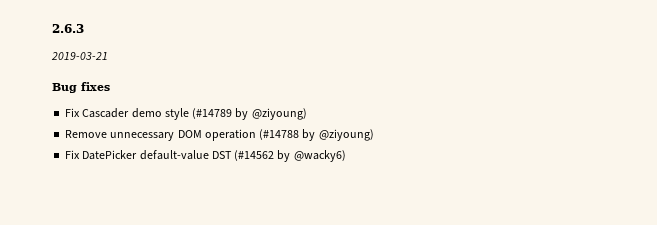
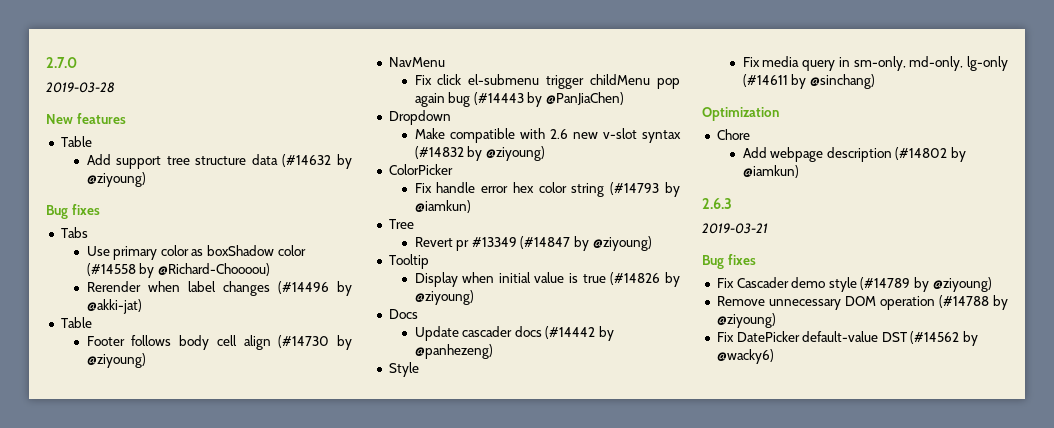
(52, 28) none -> [46,57,77,68] [46,82,115,93] [46,113,126,124] [60,136,92,147] [86,154,352,169] [86,172,146,187] [46,204,100,219] [60,227,88,238] [86,245,306,260] [86,263,270,278] [86,281,352,296] [86,299,142,314] [60,317,92,328] [86,335,352,350] [86,353,146,368] [388,57,445,67] [414,74,680,89] [414,92,625,107] [388,110,451,125] [414,128,681,143] [414,146,545,161] [388,164,453,175] [414,182,680,197] [414,200,471,213] [388,219,414,229] [414,236,652,251] [388,254,429,269] [414,272,680,287] [414,290,474,305] [388,309,418,319] [414,326,615,341] [414,344,493,359] [388,362,419,377] [742,56,1008,71] [742,74,875,89] [702,107,779,121] [716,129,750,140] [742,147,967,162] [742,165,799,178] 2.7.0 // 2019-03-28 // New features // Table // Add support tree structure data (#14632 by @ziyoung) // Bug fixes // Tabs // Use primary color as boxShadow color (#14558 by @Richard-Choooou) // Rerender when label changes (#14496 by @akki-jat) // Table // Footer follows body cell align (#14730 by @ziyoung) // NavMenu // Fix click el-submenu trigger childMenu pop again bug (#14443 by @PanJiaChen) // Dropdown // Make compatible with 2.6 new v-slot syntax (#14832 by @ziyoung) // ColorPicker // Fix handle error hex color string (#14793 by @iamkun) // Tree // Revert pr #13349 (#14847 by @ziyoung) // Tooltip // Display when initial value is true (#14826 by @ziyoung) // Docs // Update cascader docs (#14442 by @panhezeng) // Style // Fix media query in sm-only, md-only, lg-only (#14611 by @sinchang) // Optimization // Chore // Add webpage description (#14802 by @iamkun) //

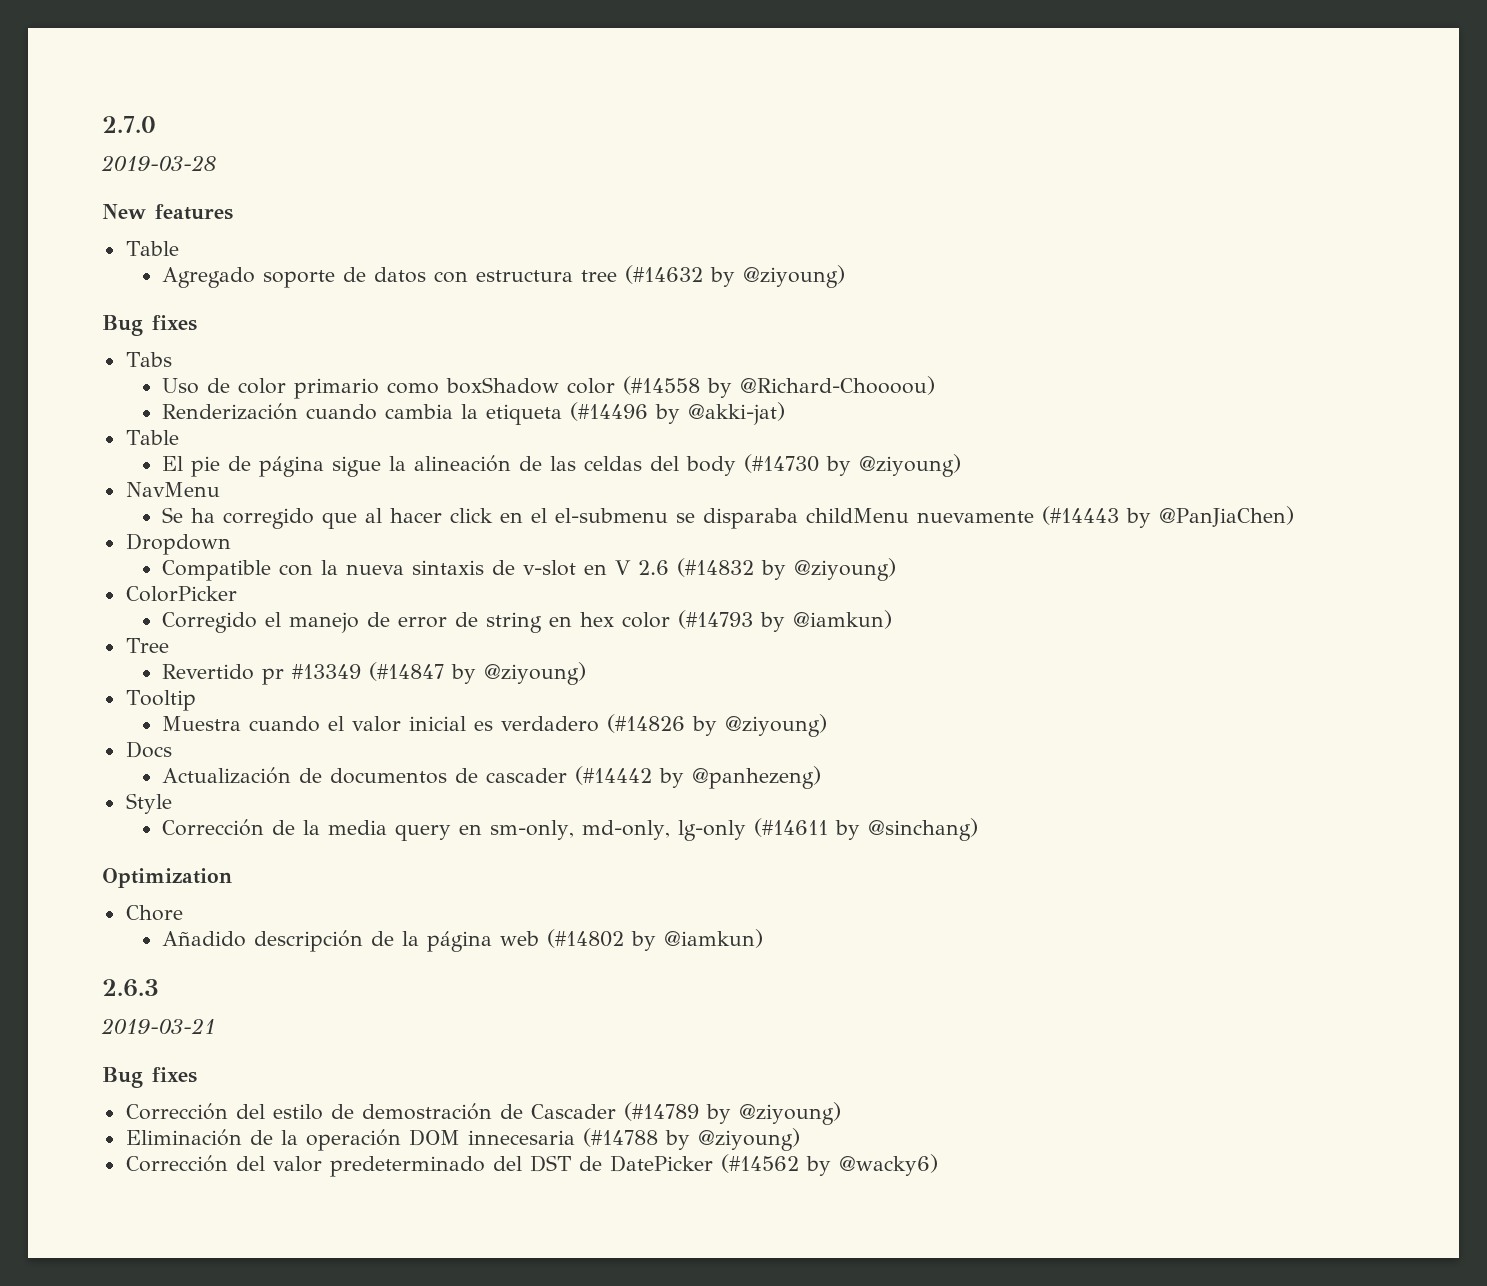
[86,154,278,169] Add support tree structure data -> [161,267,617,288] Agregado soporte de datos con estructura tree
[86,245,204,260] Use primary color as -> [161,378,439,399] Uso de color primario como
[86,281,270,296] Rerender when label changes -> [161,403,562,425] Renderización cuando cambia la etiqueta
[86,335,352,350] [86,353,146,368] [388,57,445,67] [414,74,680,89] [414,92,625,107] [388,110,451,125] [414,128,681,143] [414,146,545,161] [388,164,453,175] [414,182,509,193] Footer follows body cell align (#14730 by @ziyoung) // NavMenu // Fix click el-submenu trigger childMenu pop again bug (#14443 by @PanJiaChen) // Dropdown // Make compatible with 2.6 new v-slot syntax (#14832 by @ziyoung) // ColorPicker // Fix handle error -> [161,454,961,477] [125,482,220,497] [161,506,1294,529] [125,533,231,555] [161,558,896,581] [125,586,237,602] [161,612,572,633] El pie de página sigue la alineación de las celdas del body (#14730 by @ziyoung) // NavMenu // Se ha corregido que al hacer click en el el-submenu se disparaba childMenu nuevamente (#14443 by @PanJiaChen) // Dropdown // Compatible con la nueva sintaxis de v-slot en V 2.6 (#14832 by @ziyoung) // ColorPicker // Corregido el manejo de error de string en
[571,183,605,197] string -> (670, 620) none
[414,237,453,247] Revert -> [161,664,254,680] Revertido
[414,272,606,287] Display when initial value is true -> [161,716,599,732] Muestra cuando el valor inicial es verdadero
[414,326,542,341] Update cascader docs -> [161,767,567,784] Actualización de documentos de cascader
[742,57,760,67] Fix -> [161,819,320,836] Corrección de la
[838,57,850,67] in -> [458,824,482,835] en
[742,147,892,162] Add webpage description -> [161,930,539,952] Añadido descripción de la página web
[716,277,992,292] [716,295,1008,310] [716,313,776,328] [716,331,907,342] Fix Cascader demo style (#14789 by @ziyoung) // Remove unnecessary DOM operation (#14788 by @ziyoung) // Fix DatePicker default-value DST -> [125,1102,841,1125] [125,1128,800,1151] [125,1155,713,1177] Corrección del estilo de demostración de Cascader (#14789 by @ziyoung) // Eliminación de la operación DOM innecesaria (#14788 by @ziyoung) // Corrección del valor predeterminado del DST de DatePicker

